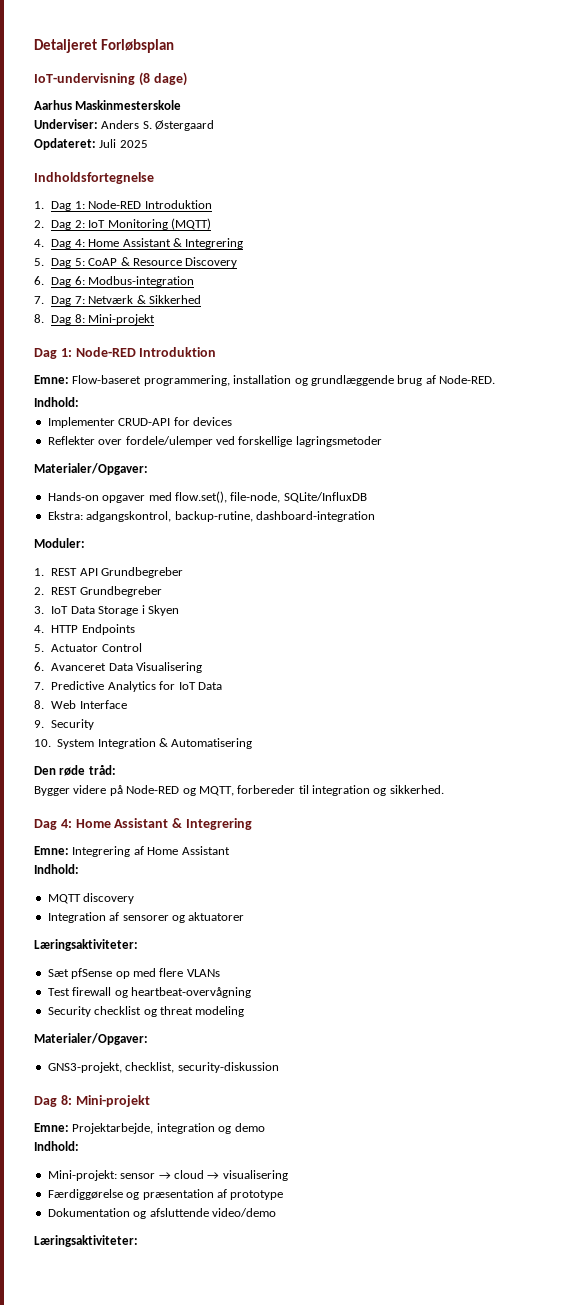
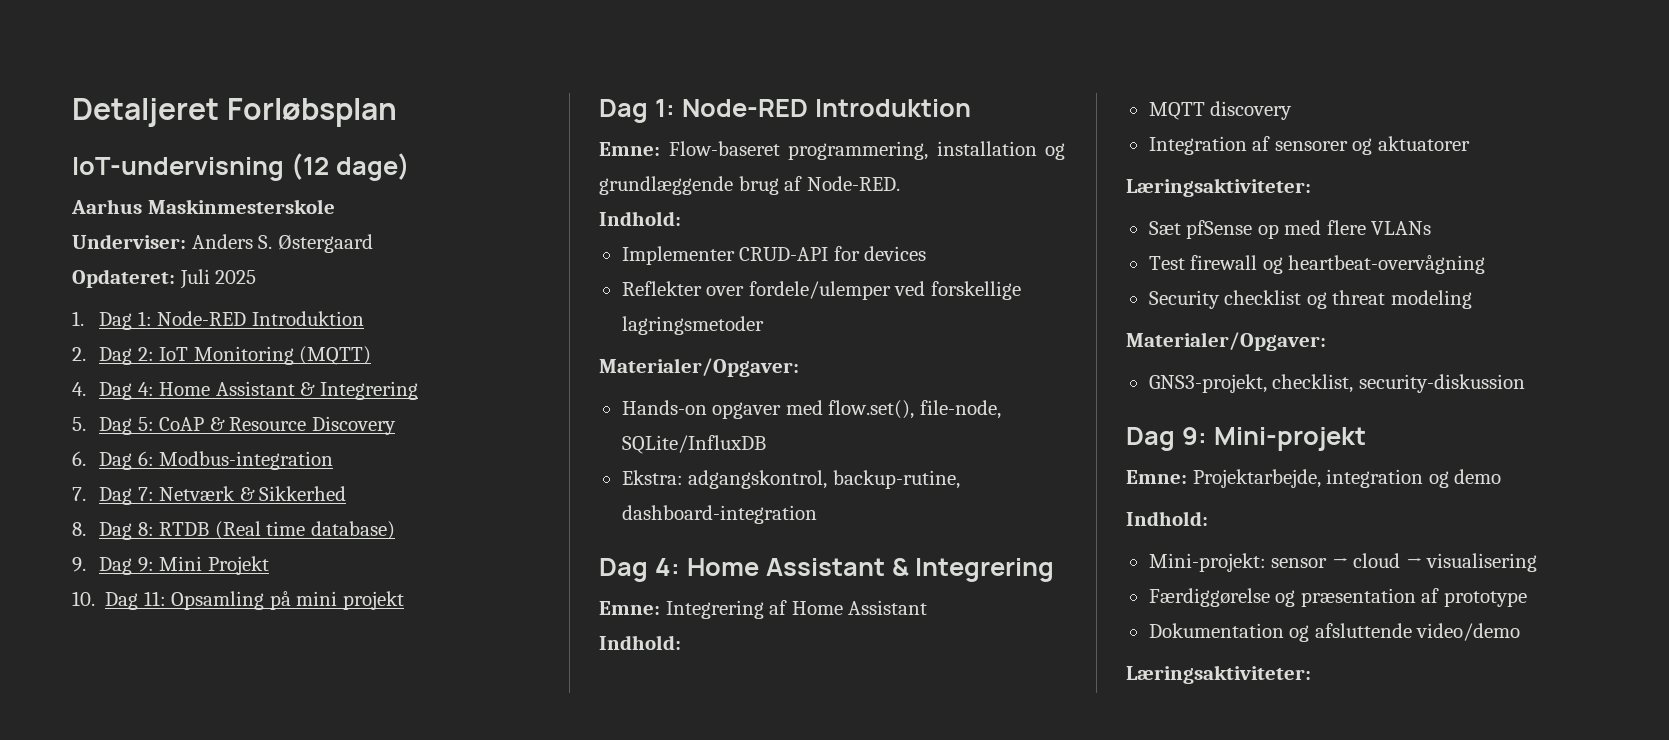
[138,72,150,86] (8 -> [290,153,329,180] (12
[34,172,154,184] // Indholdsfortegnelse -> (257, 277) none
[88,314,156,325] Mini-projekt -> [159,521,395,540] [72,556,269,575] [72,591,404,610] RTDB (Real time database) // 9. Dag 9: Mini Projekt // 10. Dag 11: Opsamling på mini projekt
[34,538,85,548] [34,567,184,578] [34,586,162,597] [34,605,179,616] [34,624,135,635] [34,643,142,652] [34,662,203,673] [34,681,222,692] [34,700,127,709] [34,719,95,730] [34,738,253,749] [34,765,116,776] [34,785,444,796] // Moduler: // 1. REST API Grundbegreber // 2. REST Grundbegreber // 3. IoT Data Storage i Skyen // 4. HTTP Endpoints // 5. Actuator Control // 6. Avanceret Data Visualisering // 7. Predictive Analytics for IoT Data // 8. Web Interface // 9. Security // 10. System Integration & Automatisering // Den røde tråd: // Bygger videre på Node-RED og MQTT, forbereder til integration og sikkerhed. -> (817, 514) none
[60,1095,72,1105] 8: -> [1181,427,1207,445] 9:

